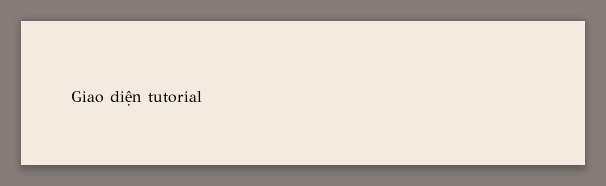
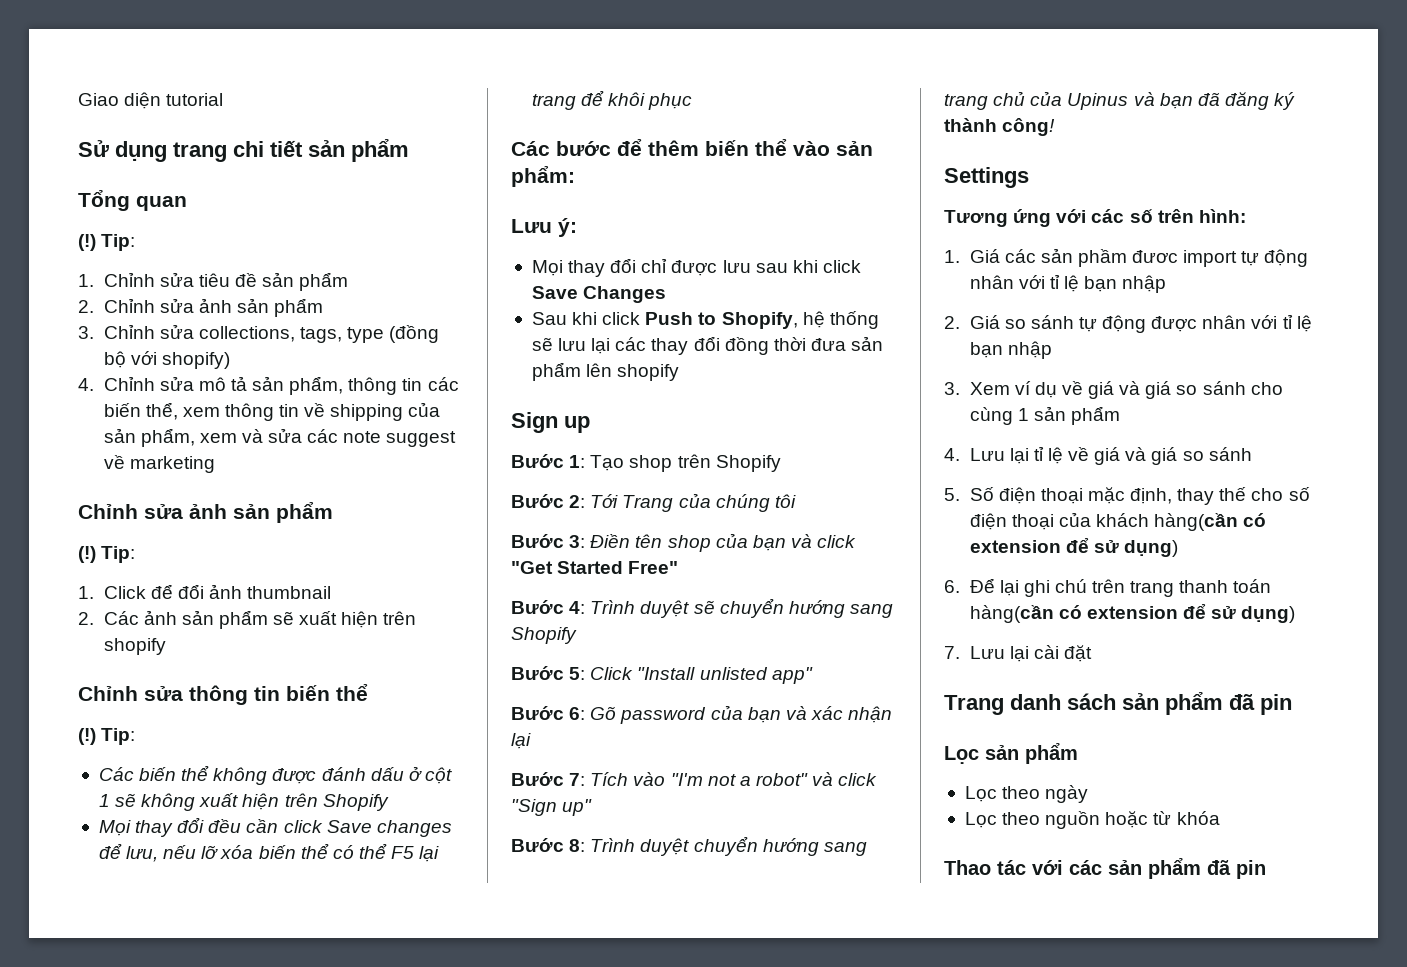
(202, 97) none -> [78,139,409,162] [78,190,187,211] [78,234,136,251] [78,272,349,291] [78,298,324,317] [78,324,440,343] [103,351,230,369] [78,376,459,395] [103,402,441,421] [103,428,457,447] [103,455,215,473] [78,502,333,523] [78,546,136,563] [78,584,332,599] [78,610,417,629] [103,638,166,655] [78,684,368,705] [78,728,136,745] [98,765,452,785] [98,793,389,811] [98,817,452,837] [98,843,440,862] [531,90,693,110] [511,139,873,156] [511,166,575,187] [511,218,577,237] [531,258,861,277] [531,286,667,303] [531,311,879,329] [531,336,884,355] [531,362,680,381] [511,412,590,433] [511,454,781,472] [511,493,796,512] [511,533,857,552] [511,561,679,574] [511,598,893,618] [511,627,577,644] [511,666,813,684] [511,705,893,724] [511,733,531,749] [511,772,878,786] [511,799,593,816] [511,836,867,856] [944,91,1296,110] [944,118,1056,136] [944,167,1029,188] [944,209,1246,227] [944,248,1309,267] [969,274,1167,293] [944,314,1312,333] [969,341,1052,359] [944,381,1283,399] [969,406,1120,425] [944,446,1252,465] [944,487,1310,505] [969,512,1267,531] [969,538,1178,557] [944,578,1272,597] [969,604,1296,623] [944,645,1092,662] [944,692,1292,715] [944,743,1078,764] [964,785,1089,803] [964,811,1220,829] [944,858,1266,879] // Sử dụng trang chi tiết sản phẩm // Tổng quan // (!) Tip: // 1. Chỉnh sửa tiêu đề sản phẩm // 2. Chỉnh sửa ảnh sản phẩm // 3. Chỉnh sửa collections, tags, type (đồng bộ với shopify) // 4. Chỉnh sửa mô tả sản phẩm, thông tin các biến thể, xem thông tin về shipping của sản phẩm, xem và sửa các note suggest về marketing // Chỉnh sửa ảnh sản phẩm // (!) Tip: // 1. Click để đổi ảnh thumbnail // 2. Các ảnh sản phẩm sẽ xuất hiện trên shopify // Chỉnh sửa thông tin biến thể // (!) Tip: // Các biến thể không được đánh dấu ở cột 1 sẽ không xuất hiện trên Shopify // Mọi thay đổi đều cần click Save changes để lưu, nếu lỡ xóa biến thể có thể F5 lại trang để khôi phục // Các bước để thêm biến thể vào sản phẩm: // Lưu ý: // Mọi thay đổi chỉ được lưu sau khi click Save Changes // Sau khi click Push to Shopify, hệ thống sẽ lưu lại các thay đổi đồng thời đưa sản phẩm lên shopify // Sign up // Bước 1: Tạo shop trên Shopify // Bước 2: Tới Trang của chúng tôi // Bước 3: Điền tên shop của bạn và click "Get Started Free" // Bước 4: Trình duyệt sẽ chuyển hướng sang Shopify // Bước 5: Click "Install unlisted app" // Bước 6: Gõ password của bạn và xác nhận lại // Bước 7: Tích vào "I'm not a robot" và click "Sign up" // Bước 8: Trình duyệt chuyển hướng sang trang chủ của Upinus và bạn đã đăng ký thành công! // Settings // Tương ứng với các số trên hình: // 1. Giá các sản phầm đươc import tự động nhân với tỉ lệ bạn nhập // 2. Giá so sánh tự động được nhân với tỉ lệ bạn nhập // 3. Xem ví dụ về giá và giá so sánh cho cùng 1 sản phẩm // 4. Lưu lại tỉ lệ về giá và giá so sánh // 5. Số điện thoại mặc định, thay thế cho số điện thoại của khách hàng(cần có extension để sử dụng) // 6. Để lại ghi chú trên trang thanh toán hàng(cần có extension để sử dụng) // 7. Lưu lại cài đặt // Trang danh sách sản phẩm đã pin // Lọc sản phẩm // Lọc theo ngày // Lọc theo nguồn hoặc từ khóa // Thao tác với các sản phẩm đã pin

